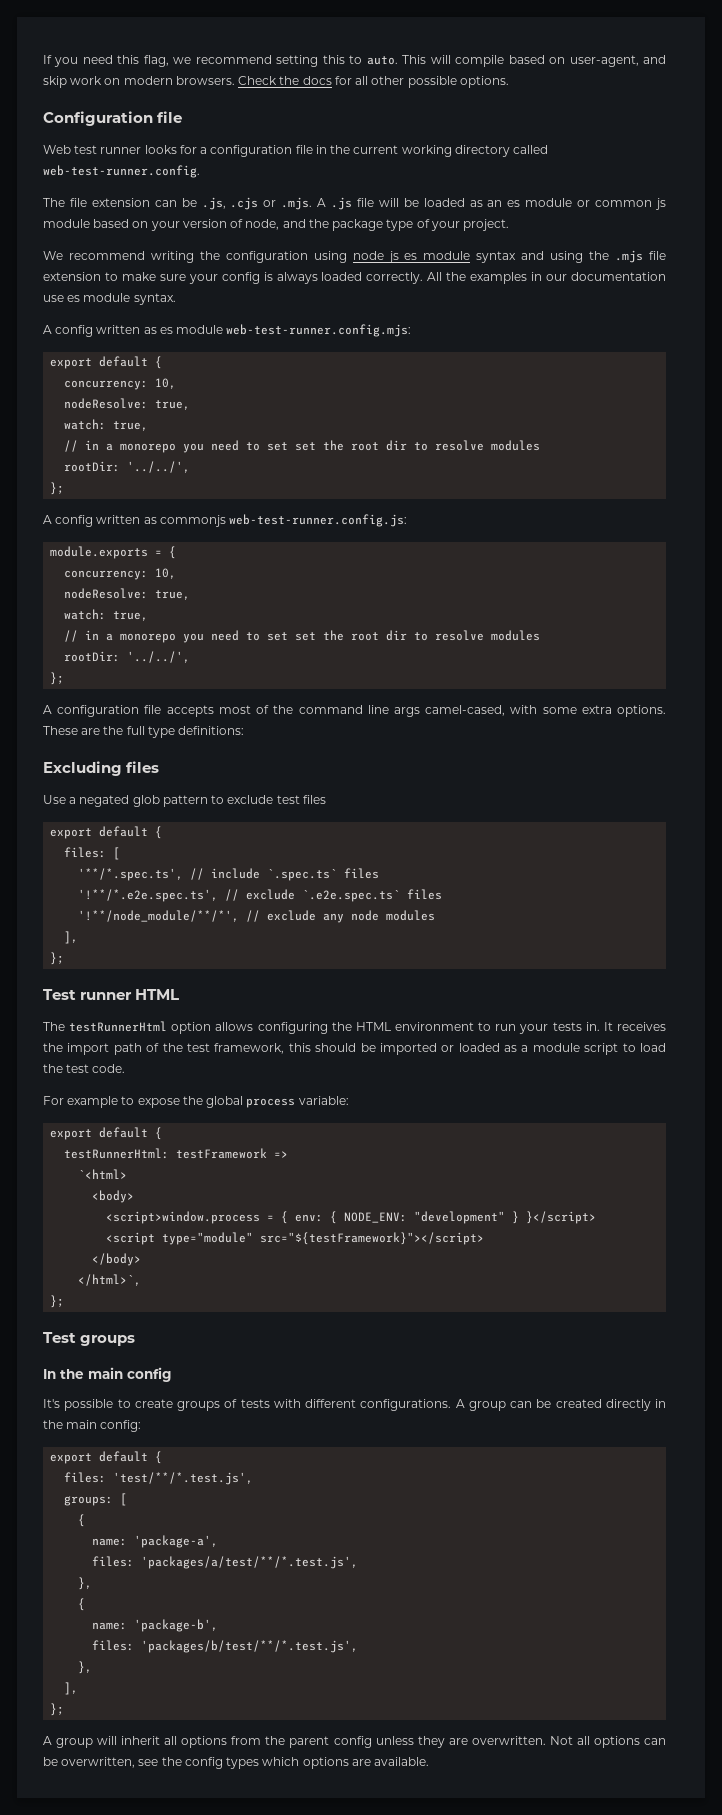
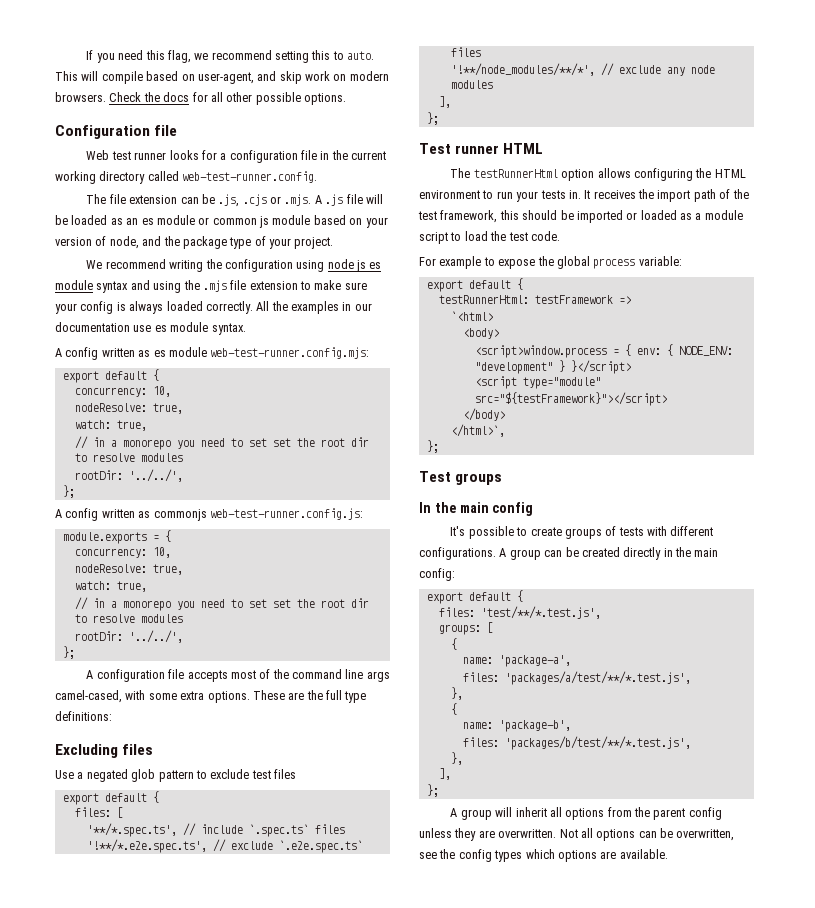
[78,910,240,922] '!**/node_module/**/*', -> [450,63,595,76] '!**/node_modules/**/*',

